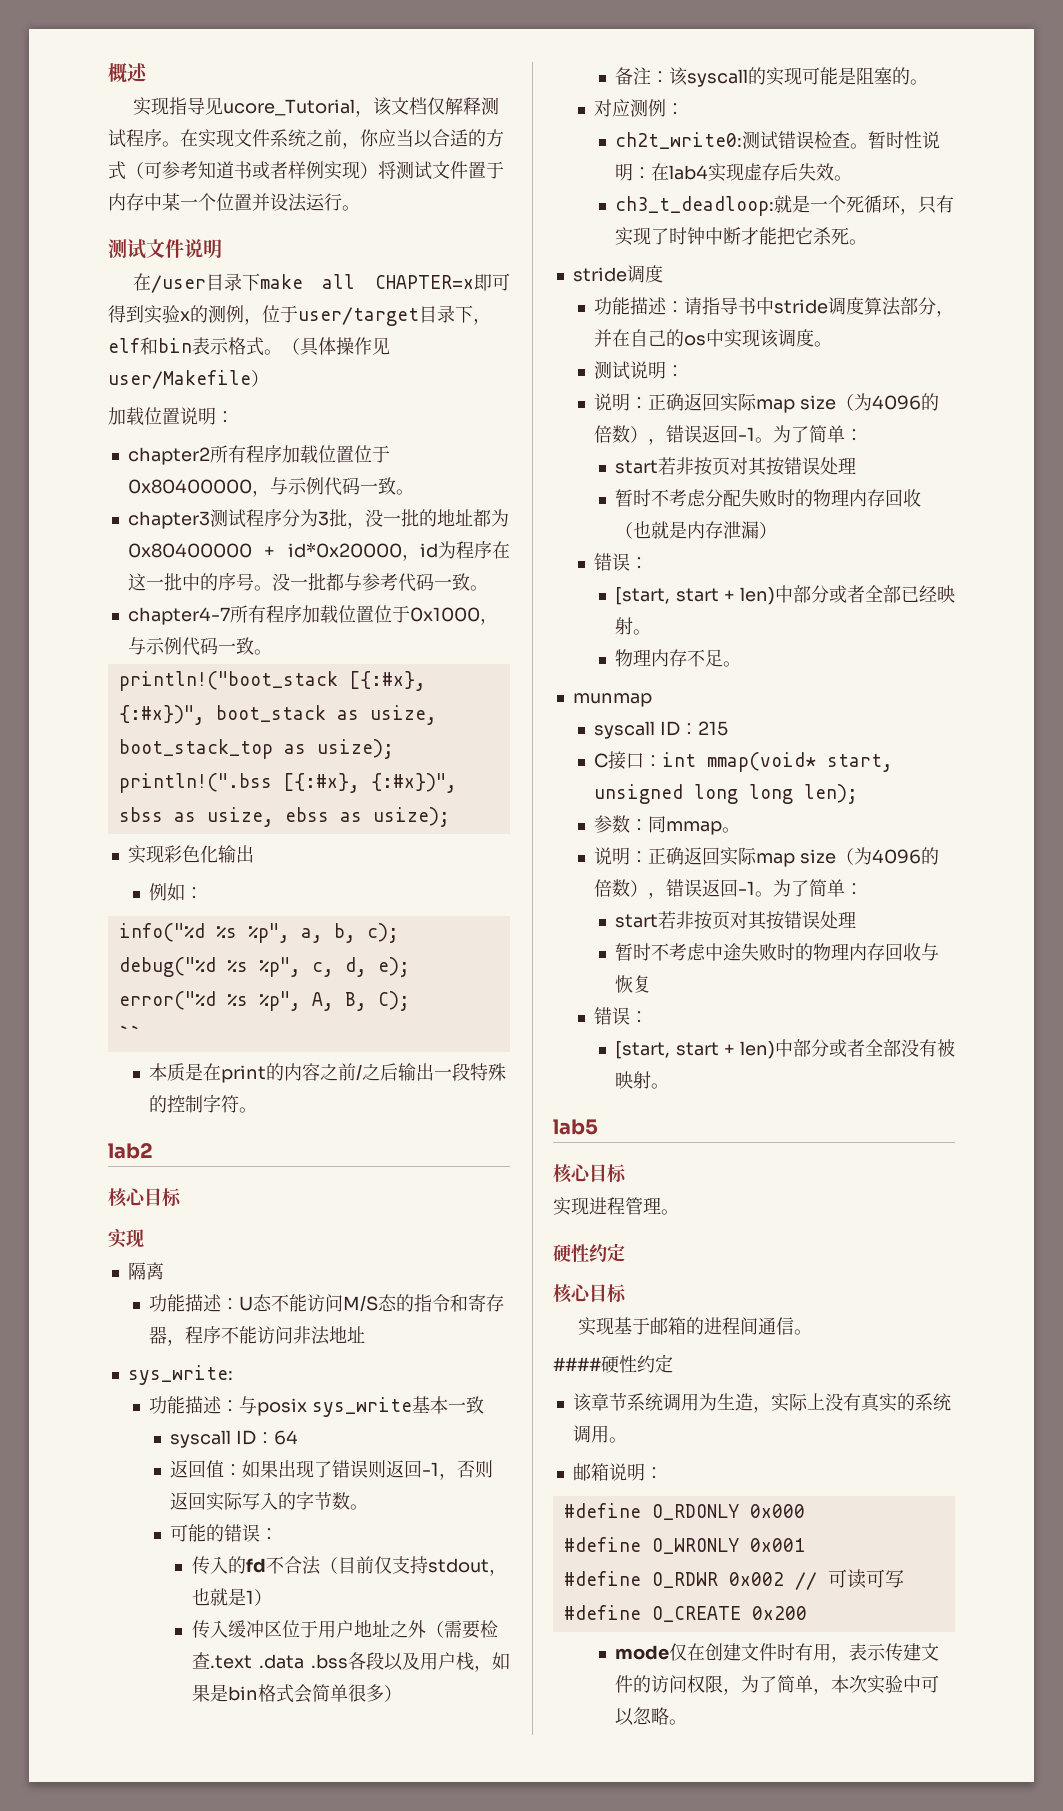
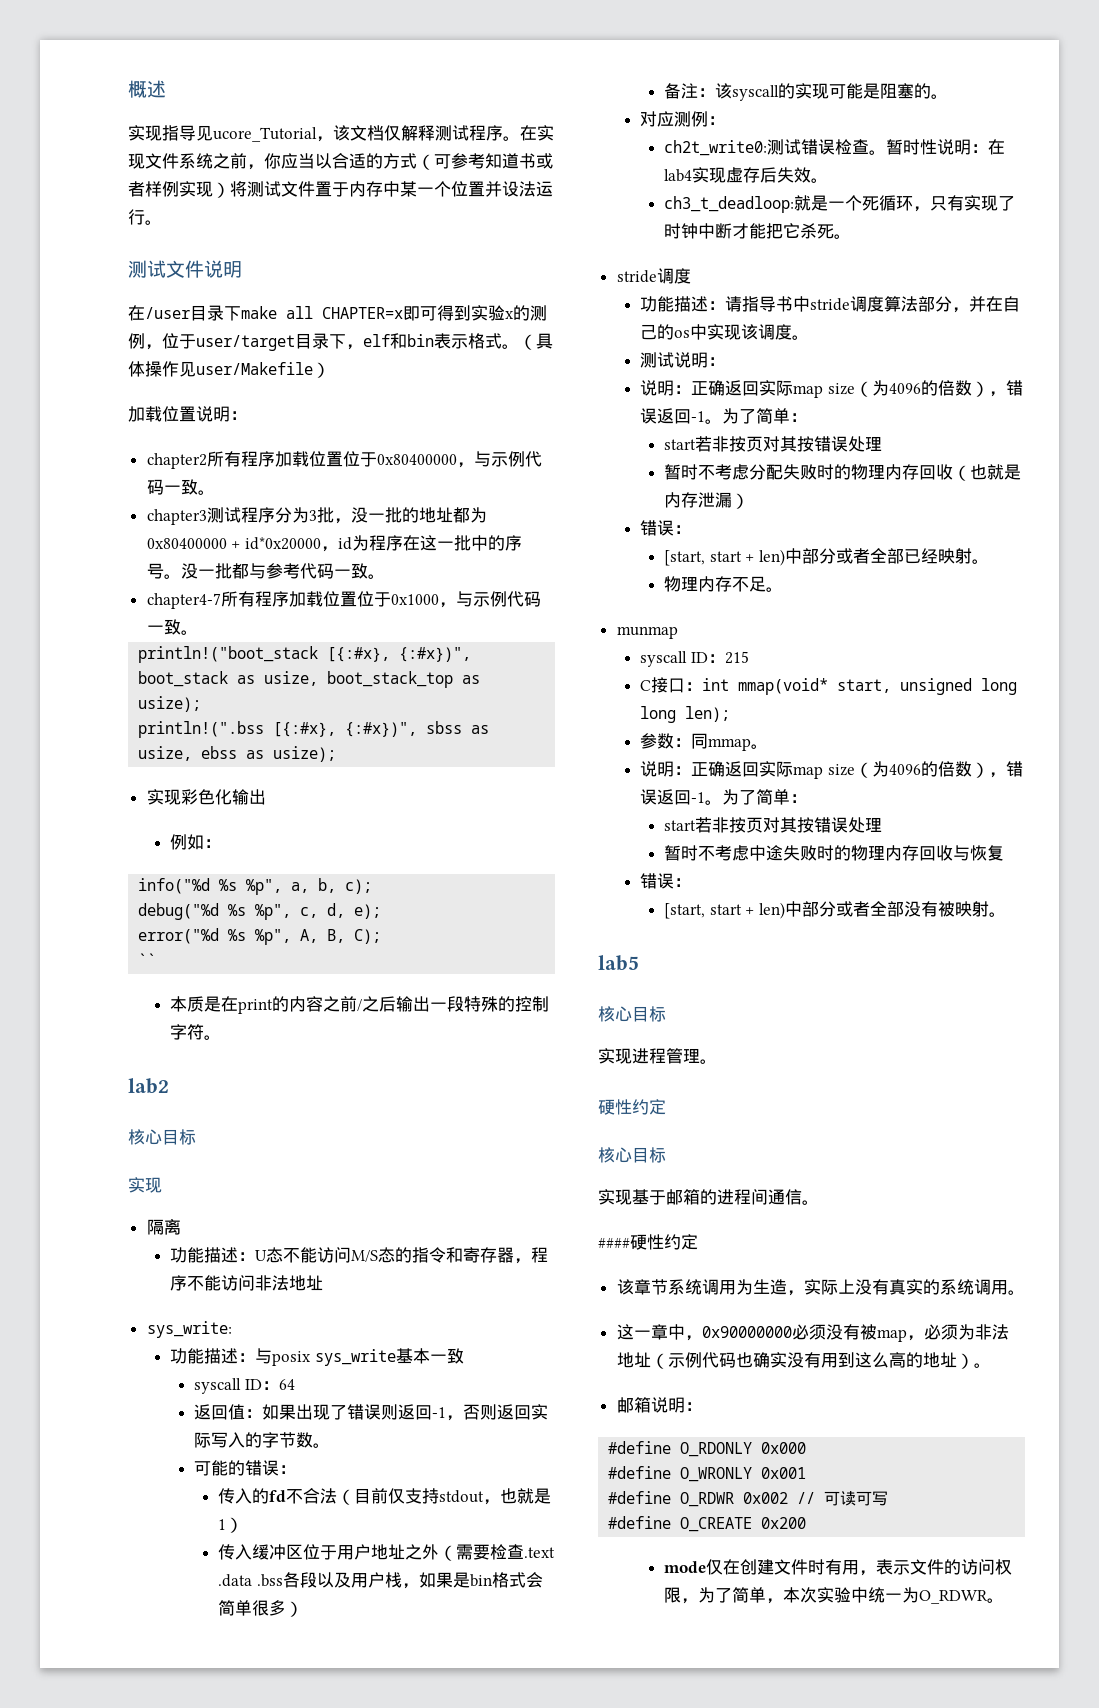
(627, 1440) none -> [616,1324,1009,1342] [616,1352,991,1369] // 这一章中，0x90000000必须没有被map，必须为非法地址（示例代码也确实没有用到这么高的地址）。
[885,1643,922,1662] 传建 -> (911, 1567) none
[921,1675,940,1693] [615,1707,670,1726] 可以忽略 -> [868,1587,989,1604] 统一为O_RDWR

